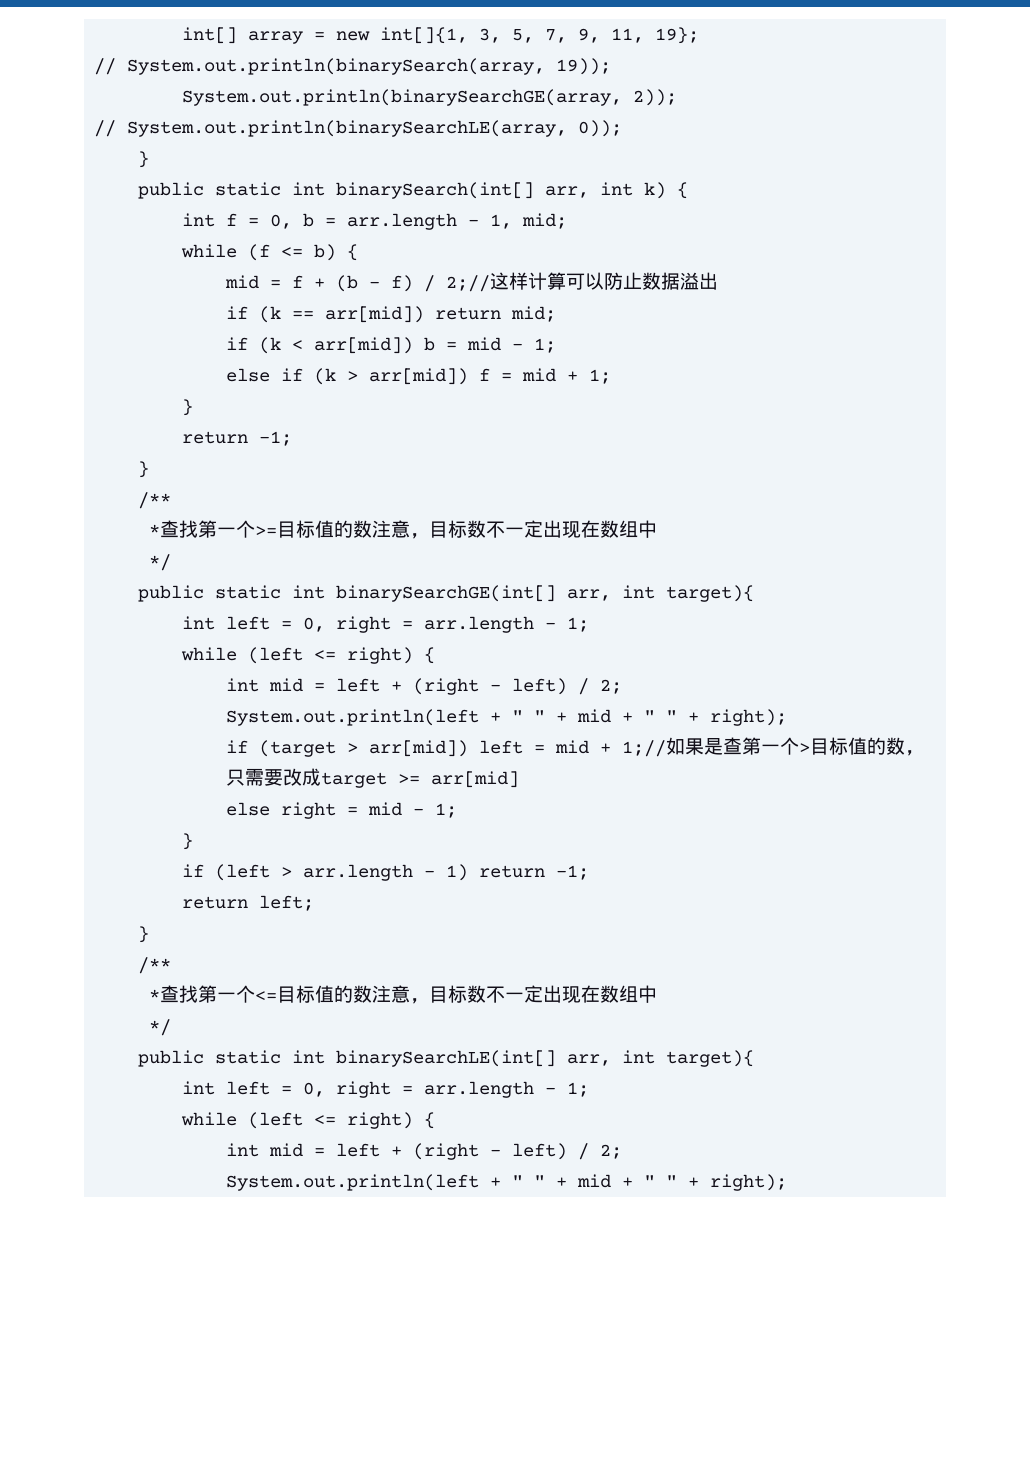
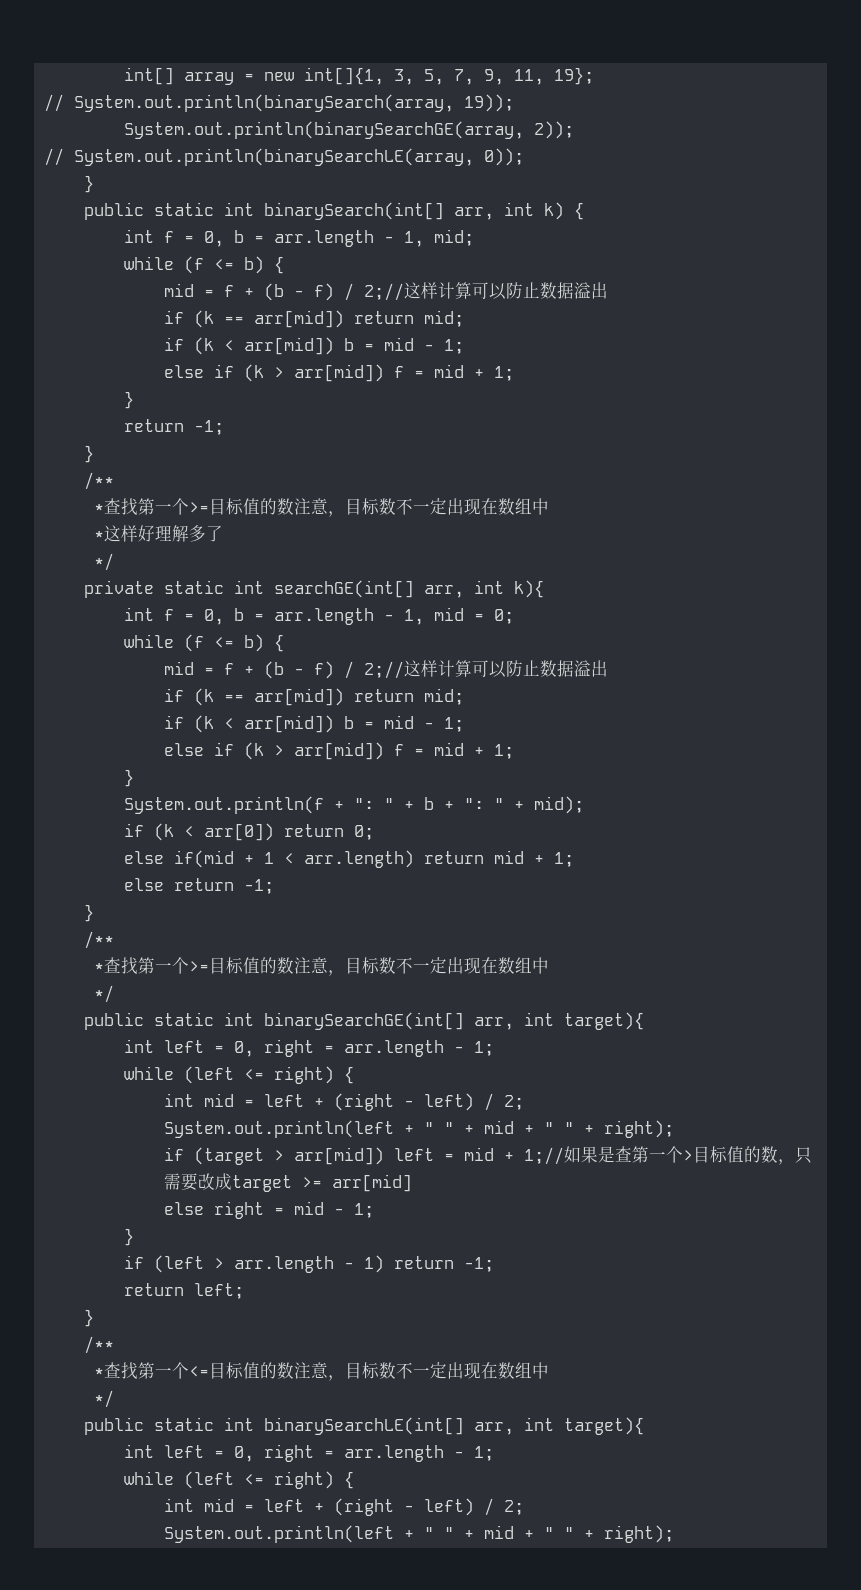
(657, 529) none -> [93,525,223,542] [93,553,114,571] [83,580,544,598] [123,607,514,625] [123,634,284,652] [163,660,608,679] [163,688,464,706] [163,715,464,733] [163,742,514,760] [123,769,134,787] [123,796,584,814] [123,823,374,841] [123,850,574,868] [123,878,274,894] [83,904,94,922] [83,931,114,949] [93,957,549,976] // *这样好理解多了 // */ // private static int searchGE(int[] arr, int k){ // int f = 0, b = arr.length - 1, mid = 0; // while (f <= b) { // mid = f + (b - f) / 2;//这样计算可以防止数据溢出 // if (k == arr[mid]) return mid; // if (k < arr[mid]) b = mid - 1; // else if (k > arr[mid]) f = mid + 1; // } // System.out.println(f + ": " + b + ": " + mid); // if (k < arr[0]) return 0; // else if(mid + 1 < arr.length) return mid + 1; // else return -1; // } // /** // *查找第一个>=目标值的数注意，目标数不一定出现在数组中

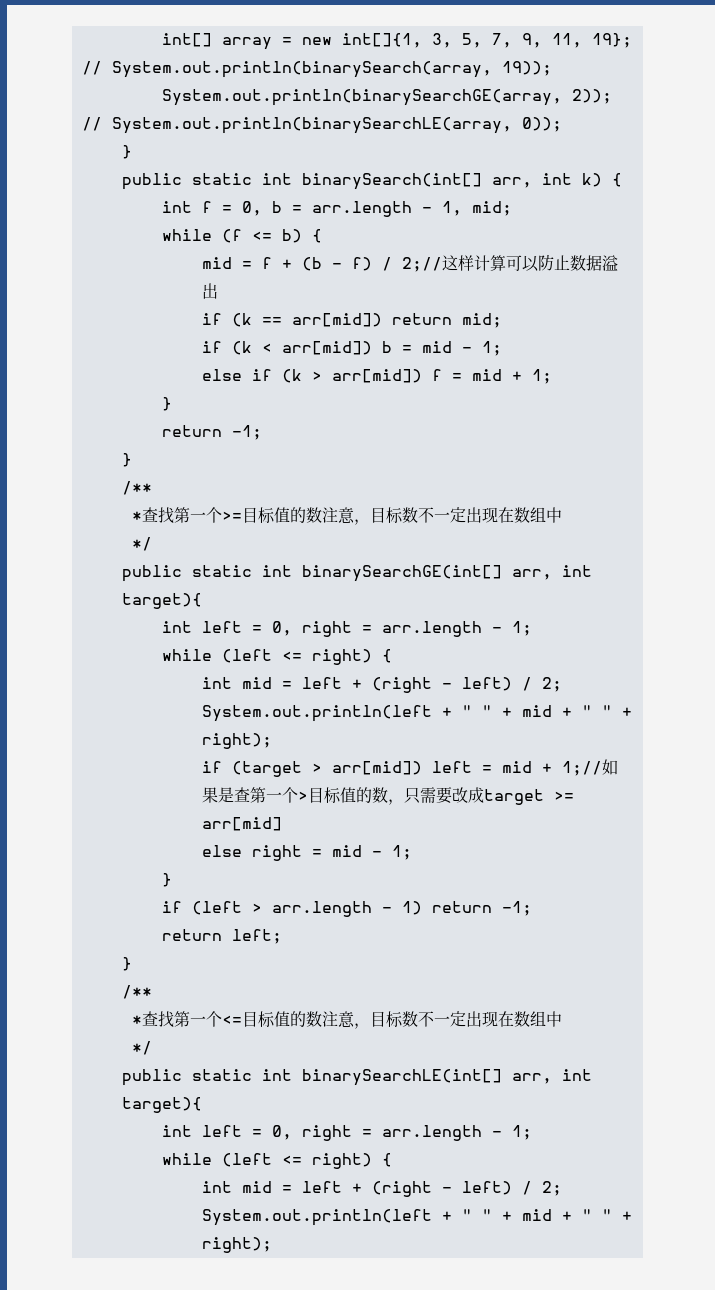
[93,525,223,542] [93,553,114,571] [83,580,544,598] [123,607,514,625] [123,634,284,652] [163,660,608,679] [163,688,464,706] [163,715,464,733] [163,742,514,760] [123,769,134,787] [123,796,584,814] [123,823,374,841] [123,850,574,868] [123,878,274,894] [83,904,94,922] [83,931,114,949] [93,957,549,976] // *这样好理解多了 // */ // private static int searchGE(int[] arr, int k){ // int f = 0, b = arr.length - 1, mid = 0; // while (f <= b) { // mid = f + (b - f) / 2;//这样计算可以防止数据溢出 // if (k == arr[mid]) return mid; // if (k < arr[mid]) b = mid - 1; // else if (k > arr[mid]) f = mid + 1; // } // System.out.println(f + ": " + b + ": " + mid); // if (k < arr[0]) return 0; // else if(mid + 1 < arr.length) return mid + 1; // else return -1; // } // /** // *查找第一个>=目标值的数注意，目标数不一定出现在数组中 -> (563, 515) none

